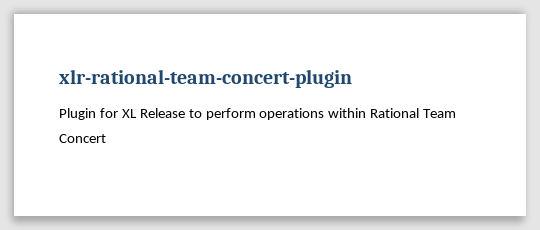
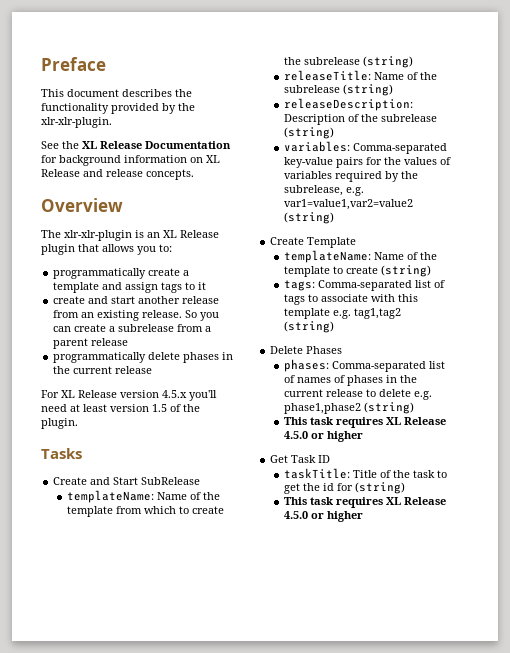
[59,69,352,88] [59,108,457,120] [59,134,106,143] xlr-rational-team-concert-plugin // Plugin for XL Release to perform operations within Rational Team Concert -> [41,57,106,71] [41,89,192,97] [41,103,195,114] [41,117,112,128] [41,141,231,149] [41,155,220,166] [41,169,194,180] [41,198,123,212] [41,230,219,241] [41,244,172,255] [53,268,190,279] [53,282,207,293] [53,296,220,304] [53,310,220,321] [53,324,212,332] [53,338,129,349] [53,352,234,363] [53,366,153,374] [41,390,217,401] [41,404,200,412] [41,418,78,429] [41,448,82,459] [53,477,201,485] [66,490,220,503] [66,506,224,517] [283,56,413,68] [283,70,437,81] [283,84,393,96] [283,98,413,111] [283,114,437,125] [283,127,334,139] [283,141,447,154] [283,157,451,168] [283,171,418,182] [283,185,364,196] [283,199,413,210] [283,212,334,224] [270,237,357,248] [283,250,437,263] [283,265,431,277] [283,280,445,291] [283,294,418,305] [283,308,401,319] [283,321,334,333] [270,346,343,354] [283,359,445,372] [283,375,417,386] [283,389,432,400] [283,402,414,414] [283,417,446,428] [283,431,363,442] [270,455,331,463] [283,468,447,479] [283,482,405,494] [283,497,446,508] [283,511,363,522] Preface // This document describes the functionality provided by the xlr-xlr-plugin. // See the XL Release Documentation for background information on XL Release and release concepts. // Overview // The xlr-xlr-plugin is an XL Release plugin that allows you to: // programmatically create a template and assign tags to it // create and start another release from an existing release. So you can create a subrelease from a parent release // programmatically delete phases in the current release // For XL Release version 4.5.x you'll need at least version 1.5 of the plugin. // Tasks // Create and Start SubRelease // templateName: Name of the template from which to create the subrelease (string) // releaseTitle: Name of the subrelease (string) // releaseDescription: Description of the subrelease (string) // variables: Comma-separated key-value pairs for the values of variables required by the subrelease, e.g. var1=value1,var2=value2 (string) // Create Template // templateName: Name of the template to create (string) // tags: Comma-separated list of tags to associate with this template e.g. tag1,tag2 (string) // Delete Phases // phases: Comma-separated list of names of phases in the current release to delete e.g. phase1,phase2 (string) // This task requires XL Release 4.5.0 or higher // Get Task ID // taskTitle: Title of the task to get the id for (string) // This task requires XL Release 4.5.0 or higher

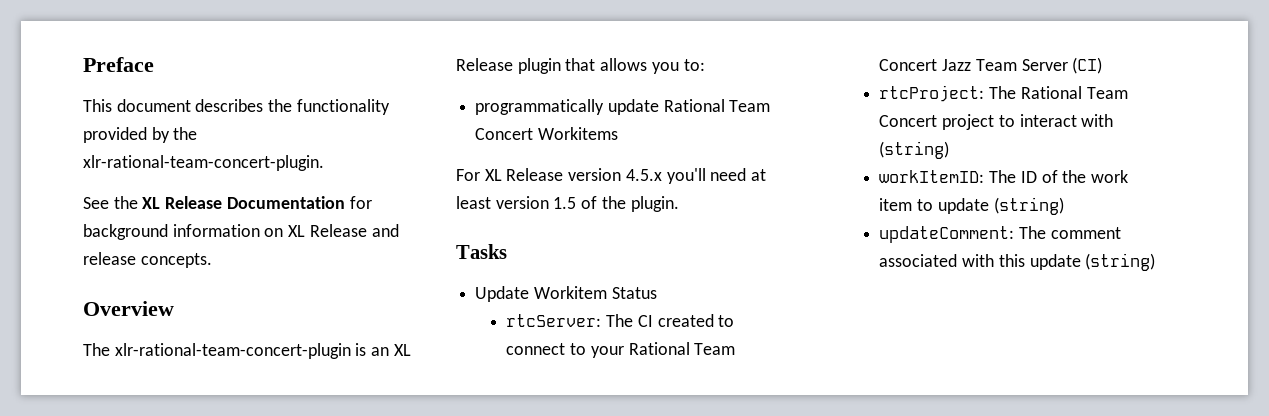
[41,117,112,128] xlr-xlr-plugin. -> [83,155,324,171] xlr-rational-team-concert-plugin.
[64,230,132,241] xlr-xlr-plugin -> [114,343,351,359] xlr-rational-team-concert-plugin
[148,268,190,276] [53,282,207,293] [53,296,220,304] [53,310,220,321] [53,324,212,332] [53,338,129,349] [53,352,234,363] [53,366,153,374] create a template and assign tags to it // create and start another release from an existing release. So you can create a subrelease from a parent release // programmatically delete phases in the current release -> [607,99,771,115] [475,127,618,140] update Rational Team Concert Workitems
[53,477,201,485] [66,490,220,503] [66,506,224,517] [283,56,413,68] [283,70,437,81] [283,84,393,96] [283,98,413,111] [283,114,437,125] [283,127,334,139] [283,141,447,154] [283,157,451,168] [283,171,418,182] [283,185,364,196] [283,199,413,210] [283,212,334,224] [270,237,357,248] [283,250,437,263] [283,265,431,277] [283,280,445,291] [283,294,418,305] [283,308,401,319] [283,321,334,333] [270,346,343,354] [283,359,445,372] [283,375,417,386] [283,389,432,400] [283,402,414,414] [283,417,446,428] [283,431,363,442] [270,455,331,463] [283,468,447,479] [283,482,405,494] [283,497,446,508] [283,511,363,522] Create and Start SubRelease // templateName: Name of the template from which to create the subrelease (string) // releaseTitle: Name of the subrelease (string) // releaseDescription: Description of the subrelease (string) // variables: Comma-separated key-value pairs for the values of variables required by the subrelease, e.g. var1=value1,var2=value2 (string) // Create Template // templateName: Name of the template to create (string) // tags: Comma-separated list of tags to associate with this template e.g. tag1,tag2 (string) // Delete Phases // phases: Comma-separated list of names of phases in the current release to delete e.g. phase1,phase2 (string) // This task requires XL Release 4.5.0 or higher // Get Task ID // taskTitle: Title of the task to get the id for (string) // This task requires XL Release 4.5.0 or higher -> [475,286,657,302] [506,314,735,327] [506,342,736,358] [879,57,1103,74] [879,85,1128,102] [879,114,1114,130] [879,141,950,159] [879,170,1129,183] [879,197,1064,215] [879,226,1121,243] [879,253,1156,271] Update Workitem Status // rtcServer: The CI created to connect to your Rational Team Concert Jazz Team Server (CI) // rtcProject: The Rational Team Concert project to interact with (string) // workItemID: The ID of the work item to update (string) // updateComment: The comment associated with this update (string)

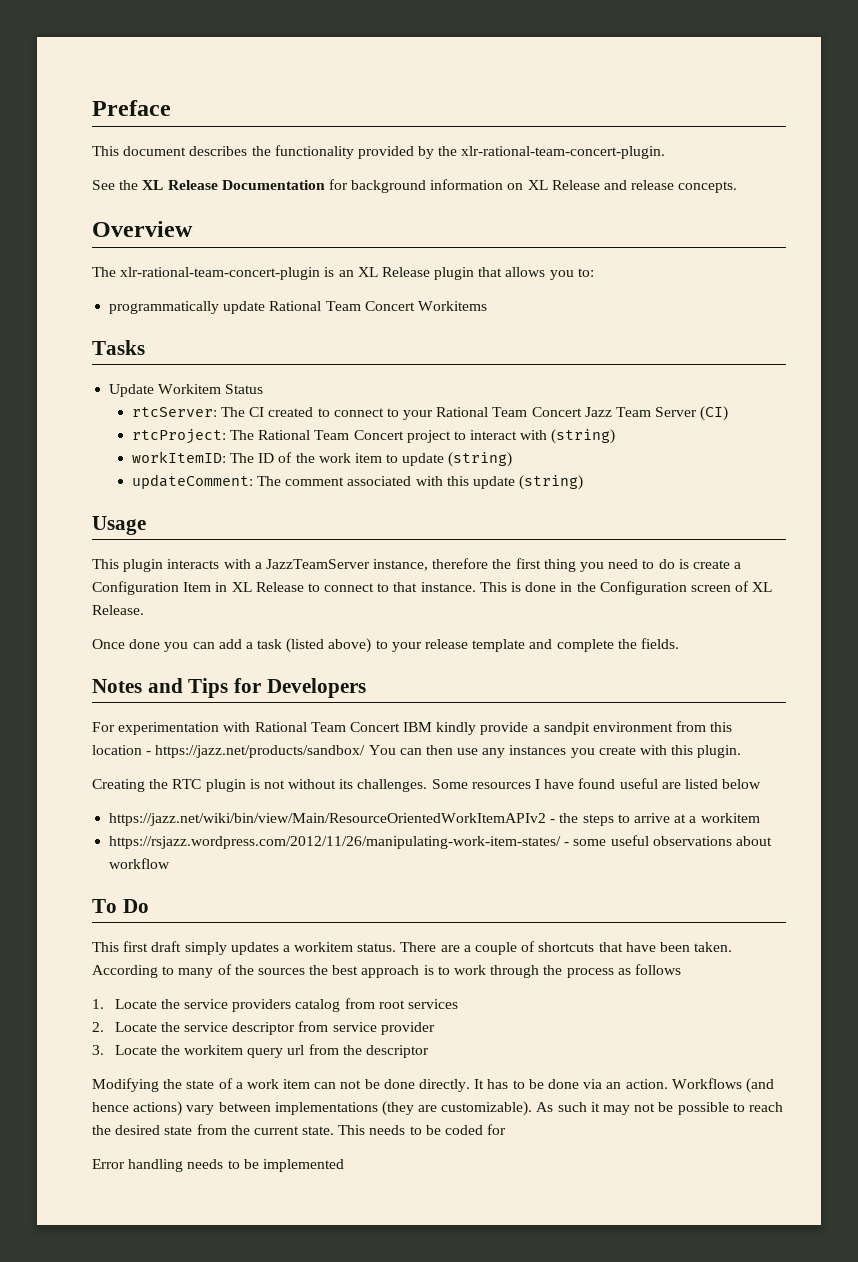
[456,168,767,184] [456,196,679,212] // For XL Release version 4.5.x you'll need at least version 1.5 of the plugin. -> (487, 306) none
(1156, 262) none -> [92,516,146,535] [92,558,742,572] [92,581,773,595] [92,605,144,615] [92,638,679,653] [92,678,366,698] [92,721,733,735] [92,745,742,758] [92,778,762,792] [109,813,760,826] [109,835,772,849] [109,858,171,869] [92,899,149,913] [92,941,733,955] [92,964,681,978] [92,998,459,1012] [92,1021,435,1035] [92,1044,430,1058] [92,1078,774,1093] [92,1101,783,1116] [92,1124,507,1135] [92,1159,344,1172] // Usage // This plugin interacts with a JazzTeamServer instance, therefore the first thing you need to do is create a Configuration Item in XL Release to connect to that instance. This is done in the Configuration screen of XL Release. // Once done you can add a task (listed above) to your release template and complete the fields. // Notes and Tips for Developers // For experimentation with Rational Team Concert IBM kindly provide a sandpit environment from this location - https://jazz.net/products/sandbox/ You can then use any instances you create with this plugin. // Creating the RTC plugin is not without its challenges. Some resources I have found useful are listed below // https://jazz.net/wiki/bin/view/Main/ResourceOrientedWorkItemAPIv2 - the steps to arrive at a workitem // https://rsjazz.wordpress.com/2012/11/26/manipulating-work-item-states/ - some useful observations about workflow // To Do // This first draft simply updates a workitem status. There are a couple of shortcuts that have been taken. According to many of the sources the best approach is to work through the process as follows // 1. Locate the service providers catalog from root services // 2. Locate the service descriptor from service provider // 3. Locate the workitem query url from the descriptor // Modifying the state of a work item can not be done directly. It has to be done via an action. Workflows (and hence actions) vary between implementations (they are customizable). As such it may not be possible to reach the desired state from the current state. This needs to be coded for // Error handling needs to be implemented

